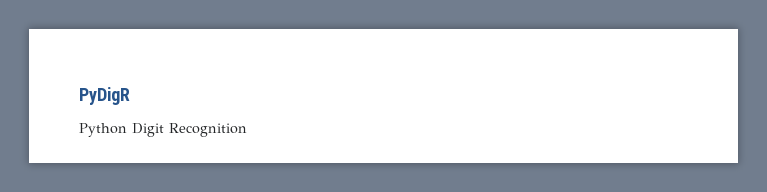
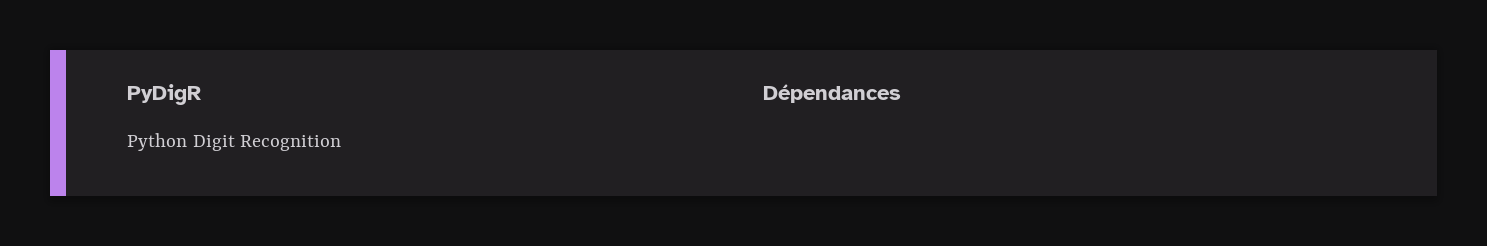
(247, 130) none -> [763,84,901,103] // Dépendances

